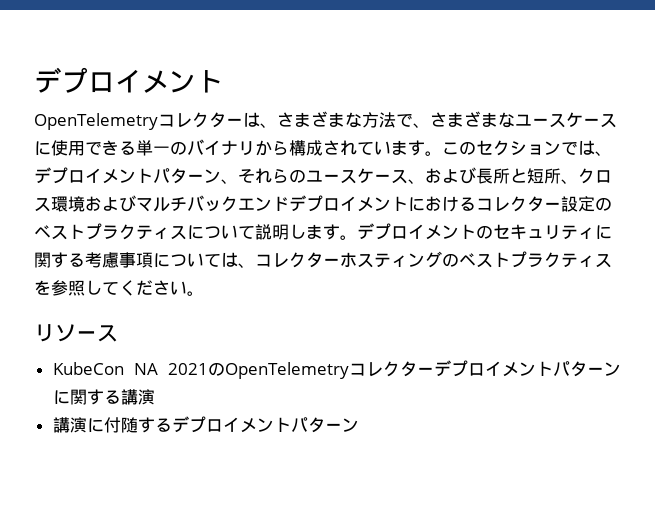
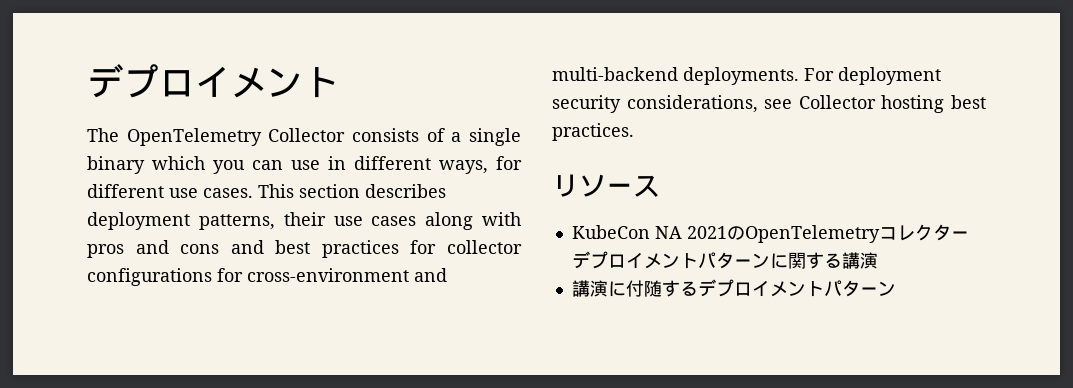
[34,111,617,130] [34,139,612,156] [34,167,612,184] [34,195,612,212] [34,223,612,240] [34,251,612,268] [34,280,204,296] OpenTelemetryコレクターは、さまざまな方法で、さまざまなユースケースに使用できる単一のバイナリから構成されています。このセクションでは、デプロイメントパターン、それらのユースケース、および長所と短所、クロス環境およびマルチバックエンドデプロイメントにおけるコレクター設定のベストプラクティスについて説明します。デプロイメントのセキュリティに関する考慮事項については、コレクターホスティングのベストプラクティスを参照してください。 -> [87,128,521,146] [87,156,522,174] [87,184,446,198] [87,212,521,230] [87,240,522,258] [87,268,447,286] [552,67,941,85] [552,95,986,113] [552,123,634,141] The OpenTelemetry Collector consists of a single binary which you can use in different ways, for different use cases. This section describes deployment patterns, their use cases along with pros and cons and best practices for collector configurations for cross-environment and multi-backend deployments. For deployment security considerations, see Collector hosting best practices.

